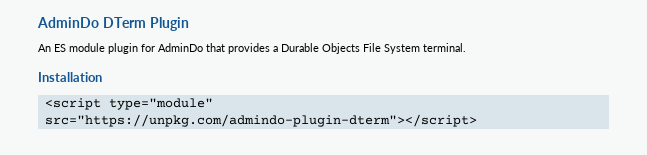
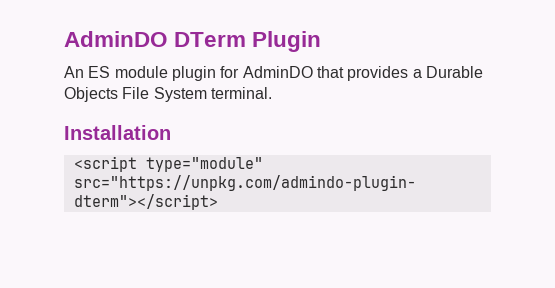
[37,17,99,28] AdminDo -> [64,31,168,47] AdminDO
[158,43,203,52] AdminDo -> [242,66,313,78] AdminDO

